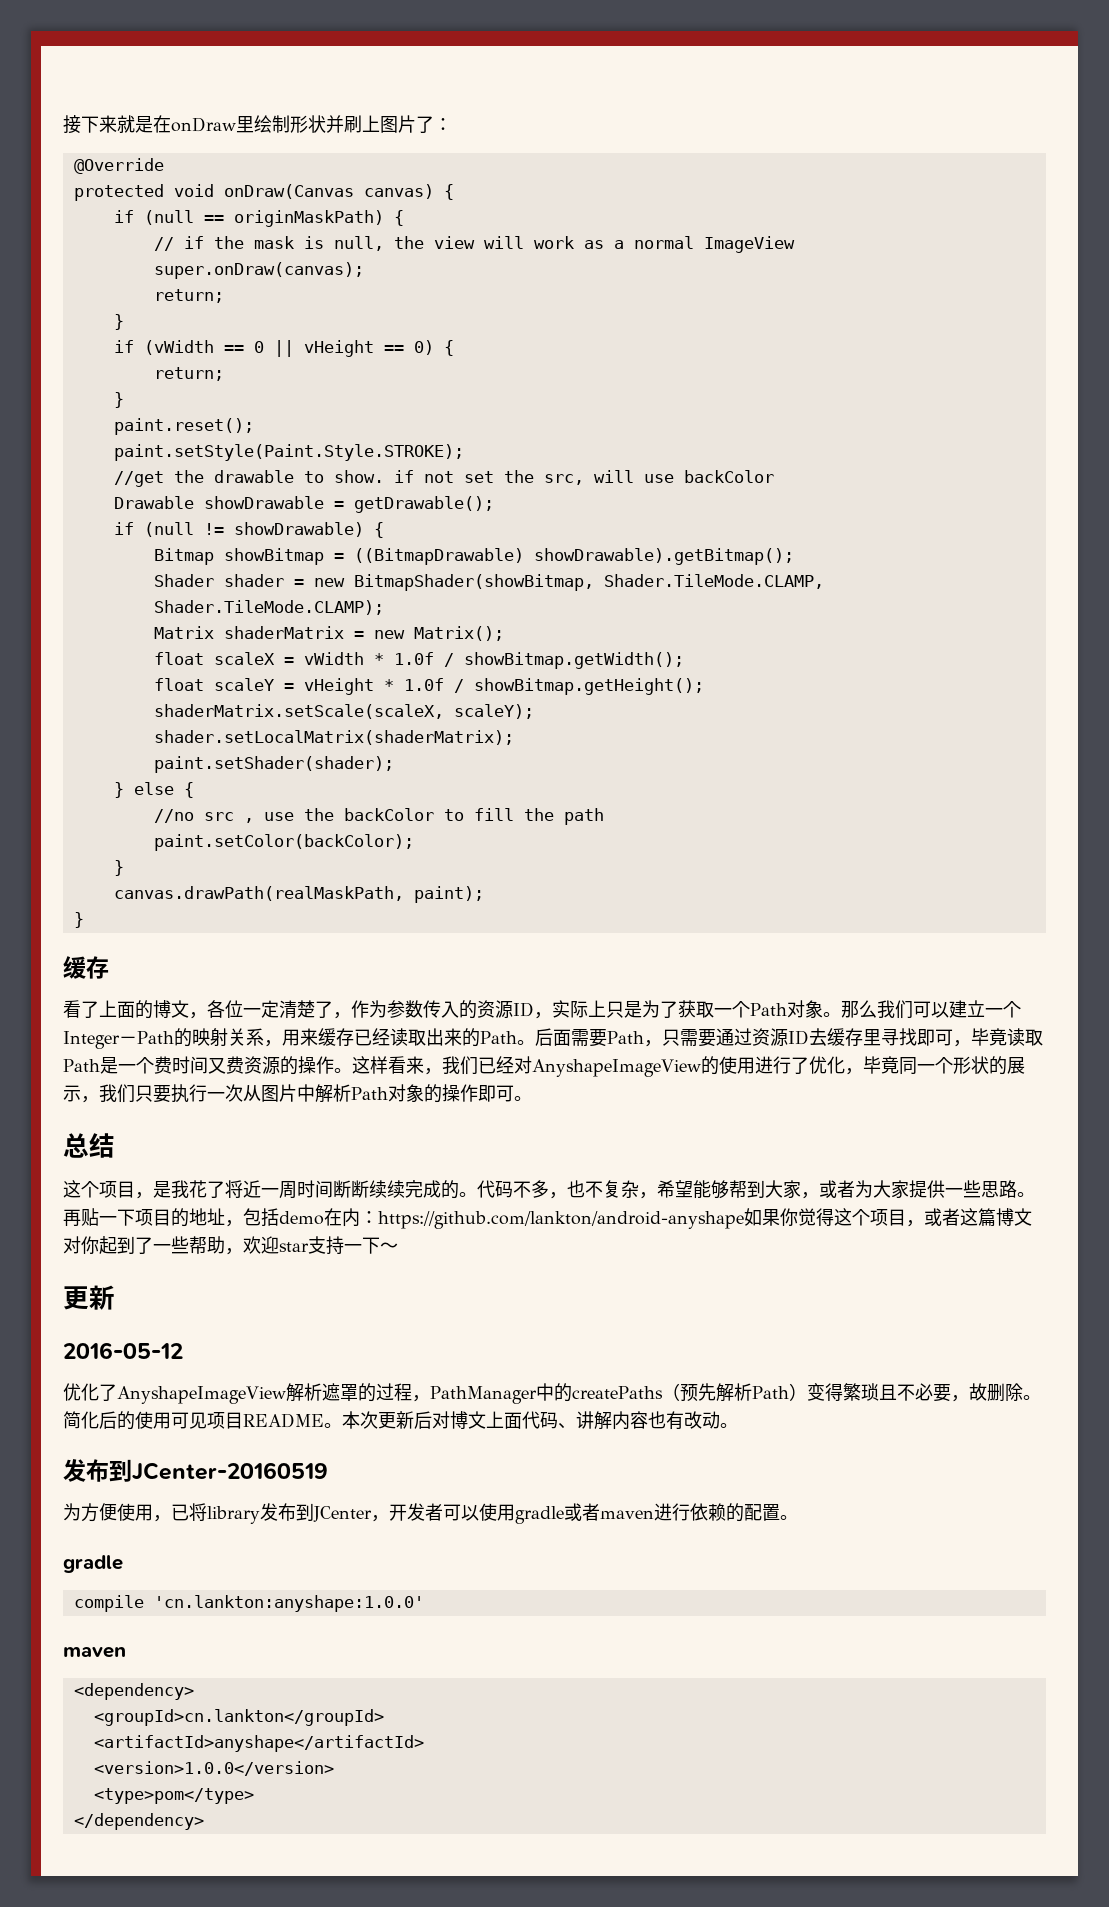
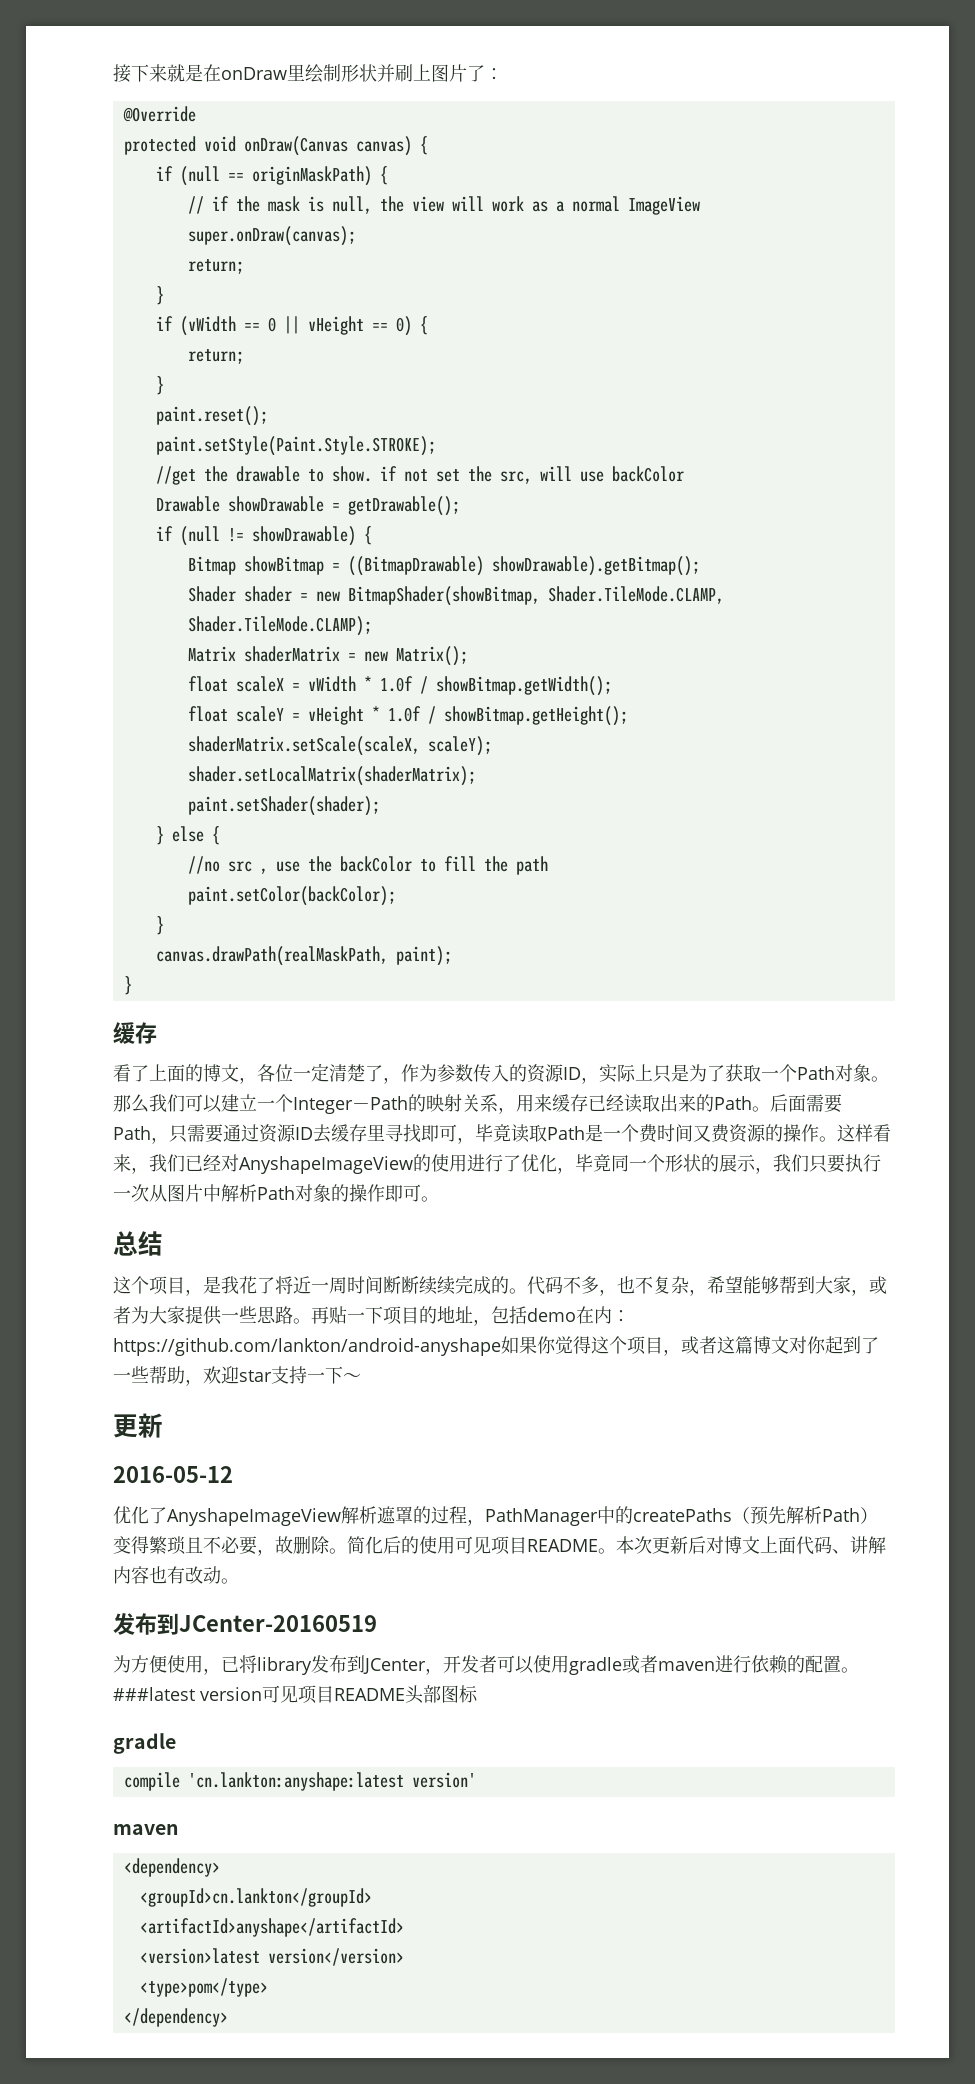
(798, 1517) none -> [113,1685,478,1704] ###latest version可见项目README头部图标
[153,1595,424,1612] 'cn.lankton:anyshape:1.0.0' -> [187,1772,476,1791] 'cn.lankton:anyshape:latest version'
[93,1761,334,1776] <version>1.0.0</version> -> [139,1948,404,1966] <version>latest version</version>

